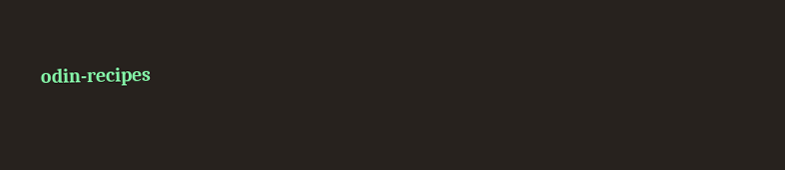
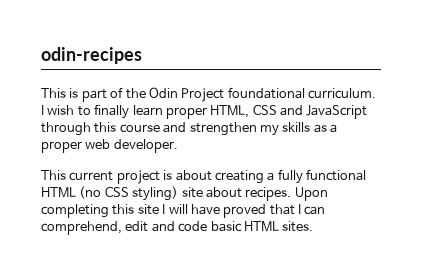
(151, 76) none -> [41,87,376,102] [41,104,368,119] [41,122,337,136] [41,139,178,153] [41,169,366,184] [41,186,328,201] [41,204,326,218] [41,221,314,235] // This is part of the Odin Project foundational curriculum. I wish to finally learn proper HTML, CSS and JavaScript through this course and strengthen my skills as a proper web developer. // This current project is about creating a fully functional HTML (no CSS styling) site about recipes. Upon completing this site I will have proved that I can comprehend, edit and code basic HTML sites.

